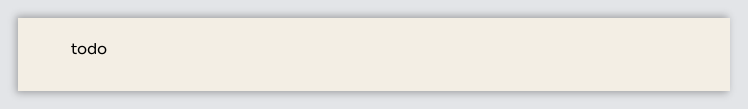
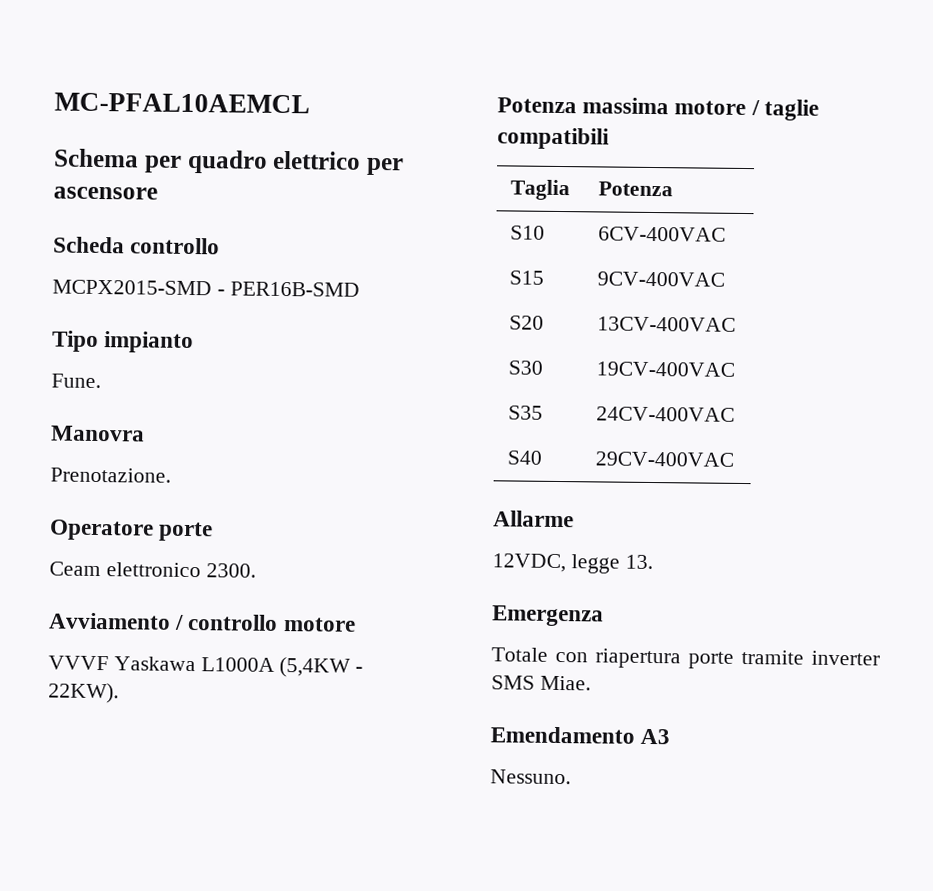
[71,43,107,55] todo -> [54,92,310,114] [53,148,404,176] [53,186,158,200] [53,236,221,255] [52,279,360,297] [51,330,195,354] [51,373,101,389] [51,425,145,442] [50,467,171,483] [49,519,214,542] [49,561,256,578] [48,612,356,632] [48,655,364,678] [48,682,119,704] [497,97,819,121] [497,127,610,150] [510,179,571,201] [598,181,674,197] [510,225,546,240] [598,226,727,242] [509,270,545,285] [597,271,726,287] [509,315,545,330] [597,316,737,332] [508,360,544,375] [596,361,736,377] [508,405,544,420] [596,406,736,422] [507,450,543,465] [595,451,735,467] [493,510,574,528] [492,553,653,574] [492,605,604,627] [491,647,880,669] [491,675,591,691] [490,726,671,745] [490,769,571,785] MC-PFAL10AEMCL // Schema per quadro elettrico per ascensore // Scheda controllo // MCPX2015-SMD - PER16B-SMD // Tipo impianto // Fune. // Manovra // Prenotazione. // Operatore porte // Ceam elettronico 2300. // Avviamento / controllo motore // VVVF Yaskawa L1000A (5,4KW - 22KW). // Potenza massima motore / taglie compatibili // Taglia | Potenza // S10 | 6CV-400VAC // S15 | 9CV-400VAC // S20 | 13CV-400VAC // S30 | 19CV-400VAC // S35 | 24CV-400VAC // S40 | 29CV-400VAC // Allarme // 12VDC, legge 13. // Emergenza // Totale con riapertura porte tramite inverter SMS Miae. // Emendamento A3 // Nessuno.

